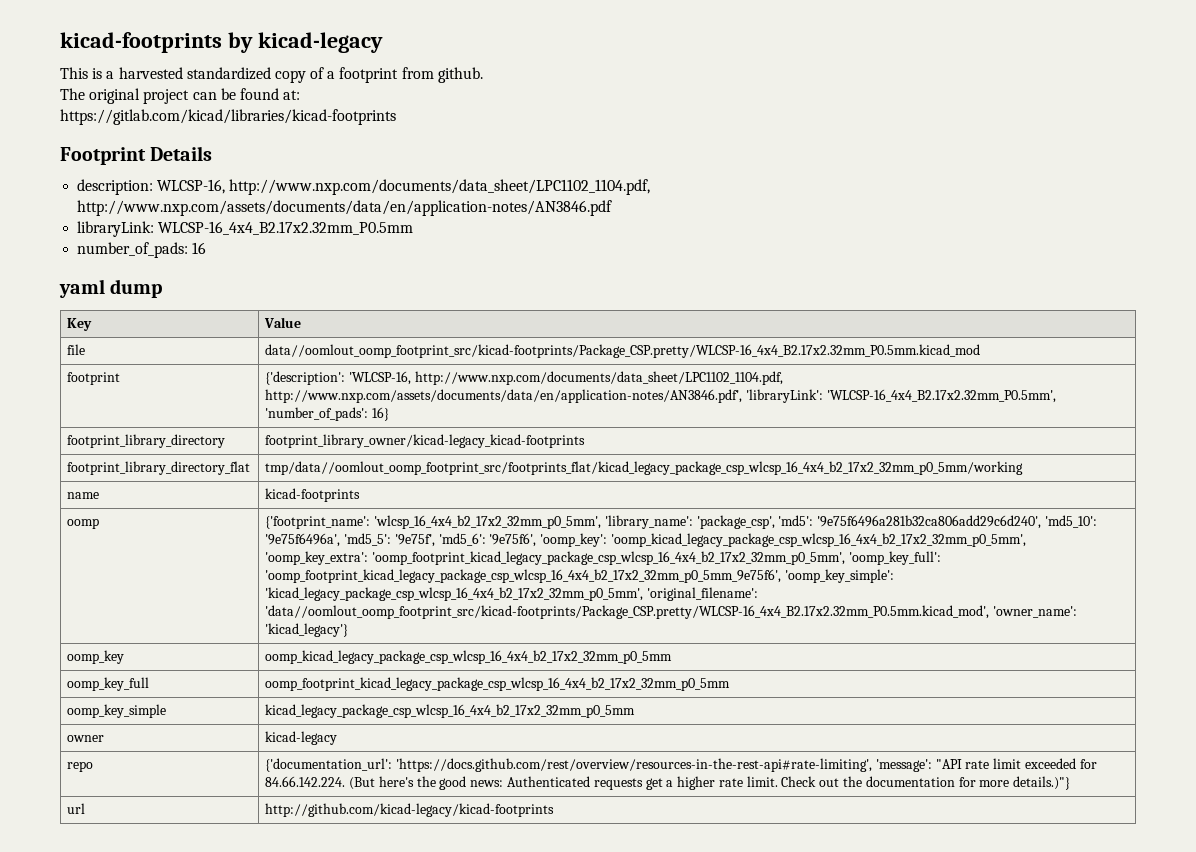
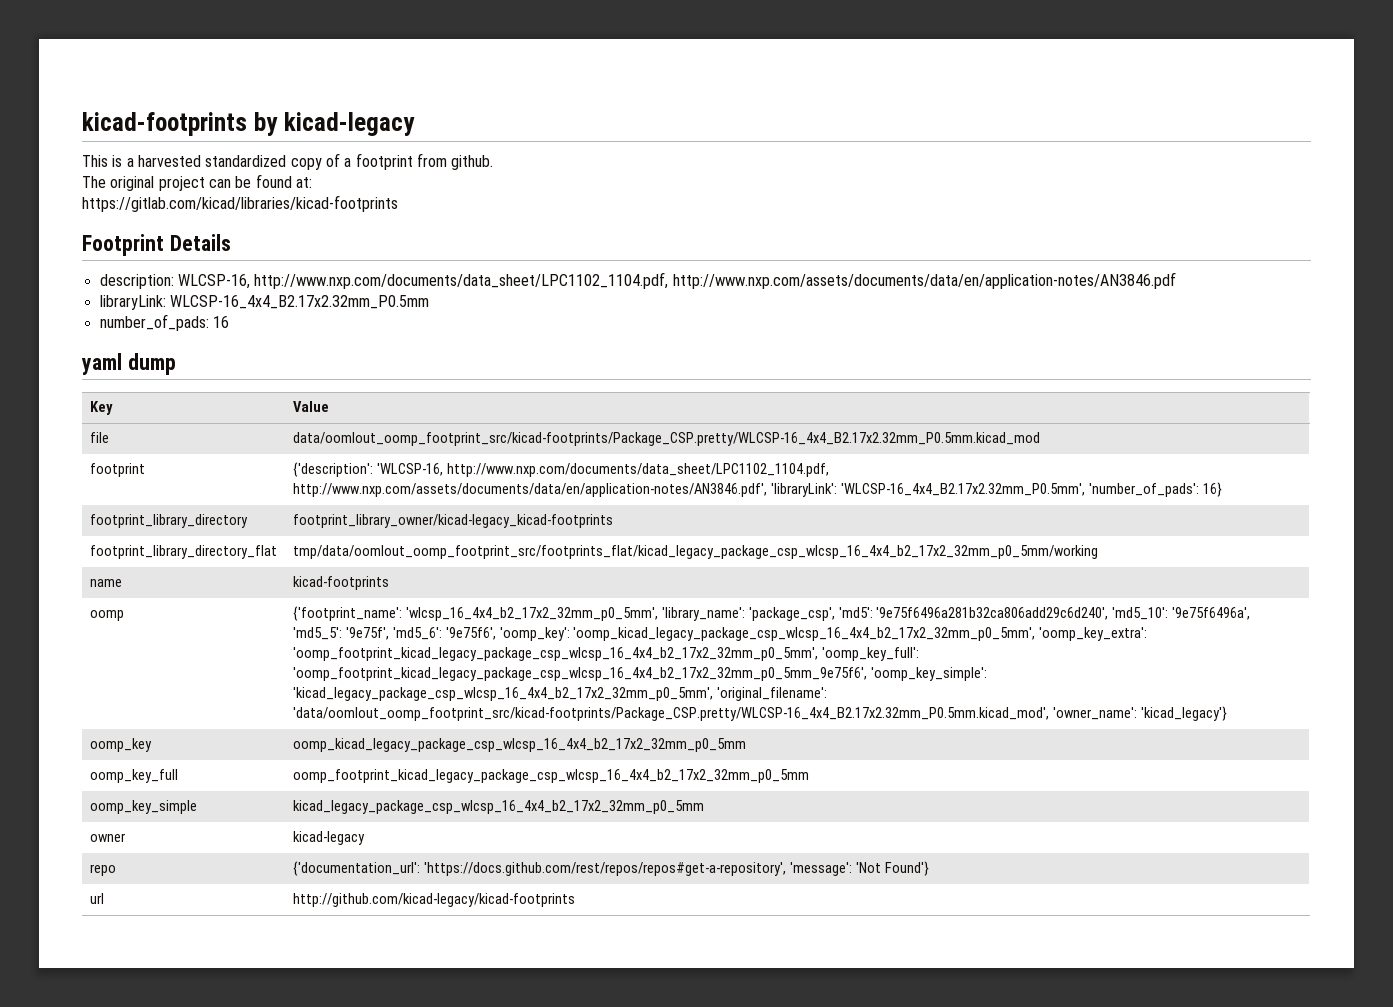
[265,344,981,358] data//oomlout_oomp_footprint_src/kicad-footprints/Package_CSP.pretty/WLCSP-16_4x4_B2.17x2.32mm_P0.5mm.kicad_mod -> [292,432,1040,446] data/oomlout_oomp_footprint_src/kicad-footprints/Package_CSP.pretty/WLCSP-16_4x4_B2.17x2.32mm_P0.5mm.kicad_mod
[265,461,1024,475] tmp/data//oomlout_oomp_footprint_src/footprints_flat/kicad_legacy_package_csp_wlcsp_16_4x4_b2_17x2_32mm_p0_5mm/working -> [292,545,1098,559] tmp/data/oomlout_oomp_footprint_src/footprints_flat/kicad_legacy_package_csp_wlcsp_16_4x4_b2_17x2_32mm_p0_5mm/working
[265,605,990,619] 'data//oomlout_oomp_footprint_src/kicad-footprints/Package_CSP.pretty/WLCSP-16_4x4_B2.17x2.32mm_P0.5mm.kicad_mod', -> [292,707,1049,721] 'data/oomlout_oomp_footprint_src/kicad-footprints/Package_CSP.pretty/WLCSP-16_4x4_B2.17x2.32mm_P0.5mm.kicad_mod',
[396,758,1097,772] [265,776,1071,790] 'https://docs.github.com/rest/overview/resources-in-the-rest-api#rate-limiting', 'message': "API rate limit exceeded for 84.66.142.224. (But here's the good news: Authenticated requests get a higher rate limit. Check out the documentation for more details.)"} -> [423,861,929,876] 'https://docs.github.com/rest/repos/repos#get-a-repository', 'message': 'Not Found'}

